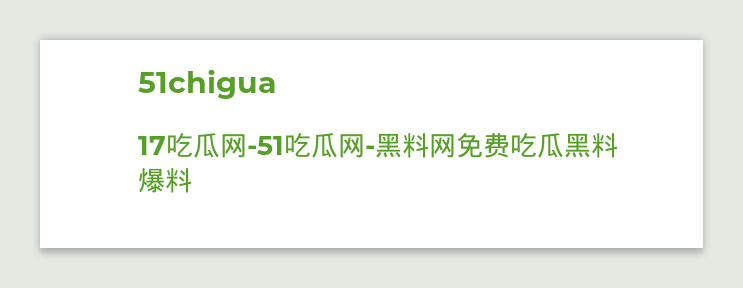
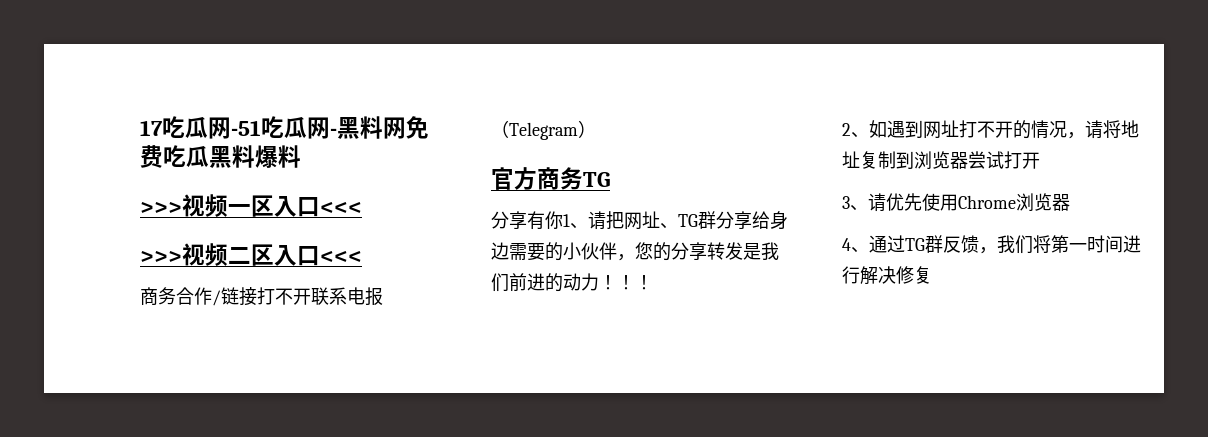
[138,69,277,99] 51chigua // -> (140, 128) none
(192, 180) none -> [140,194,362,217] [140,243,362,266] [140,287,383,306] [491,120,596,140] [491,167,610,190] [491,211,788,230] [491,242,779,261] [491,273,653,292] [842,120,1139,139] [842,151,1040,169] [842,193,1070,212] [842,235,1141,254] [842,266,932,285] // >>>视频一区入口<<< // >>>视频二区入口<<< // 商务合作/链接打不开联系电报（Telegram） // 官方商务TG // 分享有你1、请把网址、TG群分享给身边需要的小伙伴，您的分享转发是我们前进的动力！！！ // 2、如遇到网址打不开的情况，请将地址复制到浏览器尝试打开 // 3、请优先使用Chrome浏览器 // 4、通过TG群反馈，我们将第一时间进行解决修复

